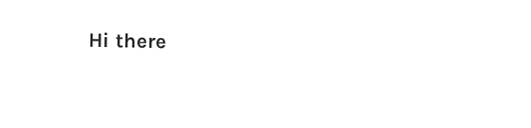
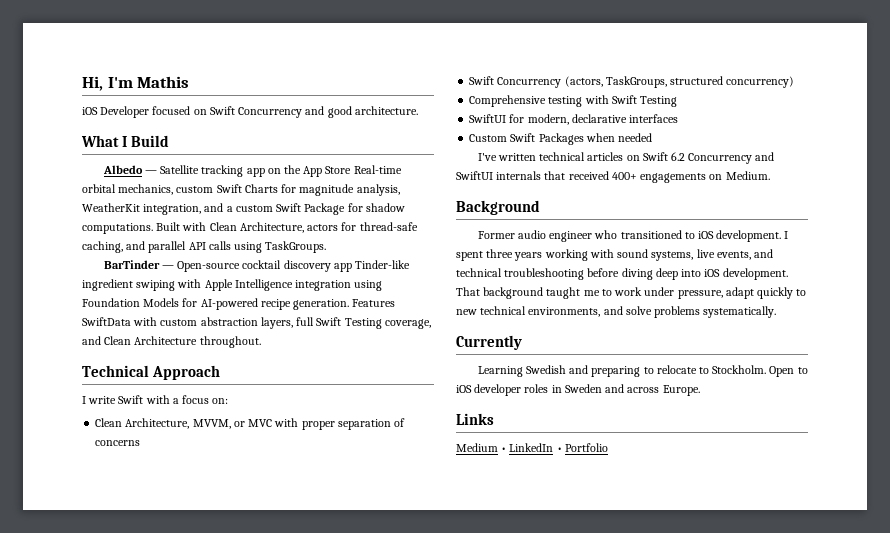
[88,31,167,50] Hi there -> [82,76,190,91] [82,106,418,118] [81,135,170,147] [102,165,402,177] [82,184,400,196] [82,203,405,215] [82,222,418,234] [82,241,327,253] [103,260,410,272] [82,279,383,291] [82,298,396,310] [82,317,431,329] [82,336,261,348] [82,365,221,380] [82,395,229,404] [95,418,406,430] [95,440,141,446] [469,76,795,88] [469,95,678,107] [469,114,679,125] [469,133,653,145] [477,152,775,164] [456,171,770,183] [456,200,540,215] [477,230,789,242] [456,249,774,261] [456,268,788,280] [456,287,807,299] [456,306,777,318] [456,335,522,350] [477,365,808,377] [456,384,700,396] [456,413,494,425] [456,443,608,452] Hi, I'm Mathis // iOS Developer focused on Swift Concurrency and good architecture. // What I Build // Albedo — Satellite tracking app on the App Store Real-time orbital mechanics, custom Swift Charts for magnitude analysis, WeatherKit integration, and a custom Swift Package for shadow computations. Built with Clean Architecture, actors for thread-safe caching, and parallel API calls using TaskGroups. // BarTinder — Open-source cocktail discovery app Tinder-like ingredient swiping with Apple Intelligence integration using Foundation Models for AI-powered recipe generation. Features SwiftData with custom abstraction layers, full Swift Testing coverage, and Clean Architecture throughout. // Technical Approach // I write Swift with a focus on: // Clean Architecture, MVVM, or MVC with proper separation of concerns // Swift Concurrency (actors, TaskGroups, structured concurrency) // Comprehensive testing with Swift Testing // SwiftUI for modern, declarative interfaces // Custom Swift Packages when needed // I've written technical articles on Swift 6.2 Concurrency and SwiftUI internals that received 400+ engagements on Medium. // Background // Former audio engineer who transitioned to iOS development. I spent three years working with sound systems, live events, and technical troubleshooting before diving deep into iOS development. That background taught me to work under pressure, adapt quickly to new technical environments, and solve problems systematically. // Currently // Learning Swedish and preparing to relocate to Stockholm. Open to iOS developer roles in Sweden and across Europe. // Links // Medium • LinkedIn • Portfolio

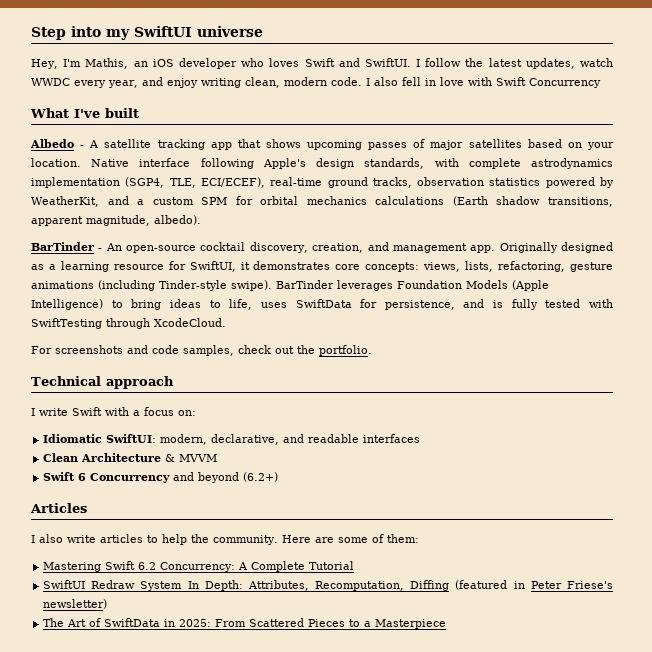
[82,76,190,91] [82,106,418,118] Hi, I'm Mathis // iOS Developer focused on Swift Concurrency and good architecture. -> [31,26,263,40] [31,58,613,69] [31,77,601,88] Step into my SwiftUI universe // Hey, I'm Mathis, an iOS developer who loves Swift and SwiftUI. I follow the latest updates, watch WWDC every year, and enjoy writing clean, modern code. I also fell in love with Swift Concurrency
[122,135,170,147] I Build -> [74,108,139,118] I've built
[144,165,402,177] [82,184,400,196] [82,203,405,215] [82,222,418,234] [82,241,327,253] [103,260,410,272] [82,279,383,291] [82,298,396,310] [82,317,431,329] [82,336,261,348] — Satellite tracking app on the App Store Real-time orbital mechanics, custom Swift Charts for magnitude analysis, WeatherKit integration, and a custom Swift Package for shadow computations. Built with Clean Architecture, actors for thread-safe caching, and parallel API calls using TaskGroups. // BarTinder — Open-source cocktail discovery app Tinder-like ingredient swiping with Apple Intelligence integration using Foundation Models for AI-powered recipe generation. Features SwiftData with custom abstraction layers, full Swift Testing coverage, and Clean Architecture throughout. -> [80,139,614,150] [31,158,613,169] [31,177,614,188] [31,196,614,207] [31,215,201,226] [31,242,613,253] [31,261,613,272] [31,280,549,291] [31,299,614,310] [31,318,226,329] [31,345,372,356] - A satellite tracking app that shows upcoming passes of major satellites based on your location. Native interface following Apple's design standards, with complete astrodynamics implementation (SGP4, TLE, ECI/ECEF), real-time ground tracks, observation statistics powered by WeatherKit, and a custom SPM for orbital mechanics calculations (Earth shadow transitions, apparent magnitude, albedo). // BarTinder - An open-source cocktail discovery, creation, and management app. Originally designed as a learning resource for SwiftUI, it demonstrates core concepts: views, lists, refactoring, gesture animations (including Tinder-style swipe). BarTinder leverages Foundation Models (Apple Intelligence) to bring ideas to life, uses SwiftData for persistence, and is fully tested with SwiftTesting through XcodeCloud. // For screenshots and code samples, check out the portfolio.
[152,365,221,380] Approach -> [105,376,174,389] approach
[95,418,406,430] [95,440,141,446] [469,76,795,88] [469,95,678,107] [469,114,679,125] [469,133,653,145] [477,152,775,164] [456,171,770,183] [456,200,540,215] [477,230,789,242] [456,249,774,261] [456,268,788,280] [456,287,807,299] [456,306,777,318] [456,335,522,350] [477,365,808,377] [456,384,700,396] [456,413,494,425] [456,443,608,452] Clean Architecture, MVVM, or MVC with proper separation of concerns // Swift Concurrency (actors, TaskGroups, structured concurrency) // Comprehensive testing with Swift Testing // SwiftUI for modern, declarative interfaces // Custom Swift Packages when needed // I've written technical articles on Swift 6.2 Concurrency and SwiftUI internals that received 400+ engagements on Medium. // Background // Former audio engineer who transitioned to iOS development. I spent three years working with sound systems, live events, and technical troubleshooting before diving deep into iOS development. That background taught me to work under pressure, adapt quickly to new technical environments, and solve problems systematically. // Currently // Learning Swedish and preparing to relocate to Stockholm. Open to iOS developer roles in Sweden and across Europe. // Links // Medium • LinkedIn • Portfolio -> [43,434,421,445] [43,453,218,462] [43,472,279,483] [30,503,87,513] [31,534,419,545] [43,561,355,572] [43,580,613,591] [43,599,108,609] [43,618,447,629] Idiomatic SwiftUI: modern, declarative, and readable interfaces // Clean Architecture & MVVM // Swift 6 Concurrency and beyond (6.2+) // Articles // I also write articles to help the community. Here are some of them: // Mastering Swift 6.2 Concurrency: A Complete Tutorial // SwiftUI Redraw System In Depth: Attributes, Recomputation, Diffing (featured in Peter Friese's newsletter) // The Art of SwiftData in 2025: From Scattered Pieces to a Masterpiece

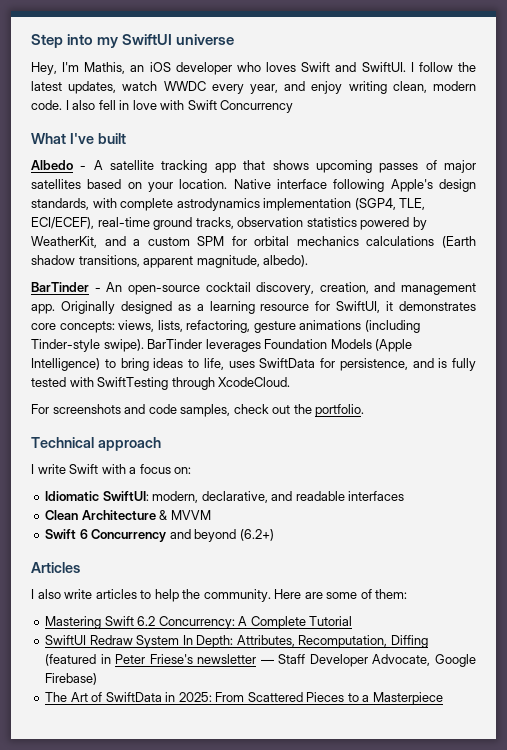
[43,599,108,609] newsletter) -> [197,654,476,667] [45,673,98,685] newsletter — Staff Developer Advocate, Google Firebase)

